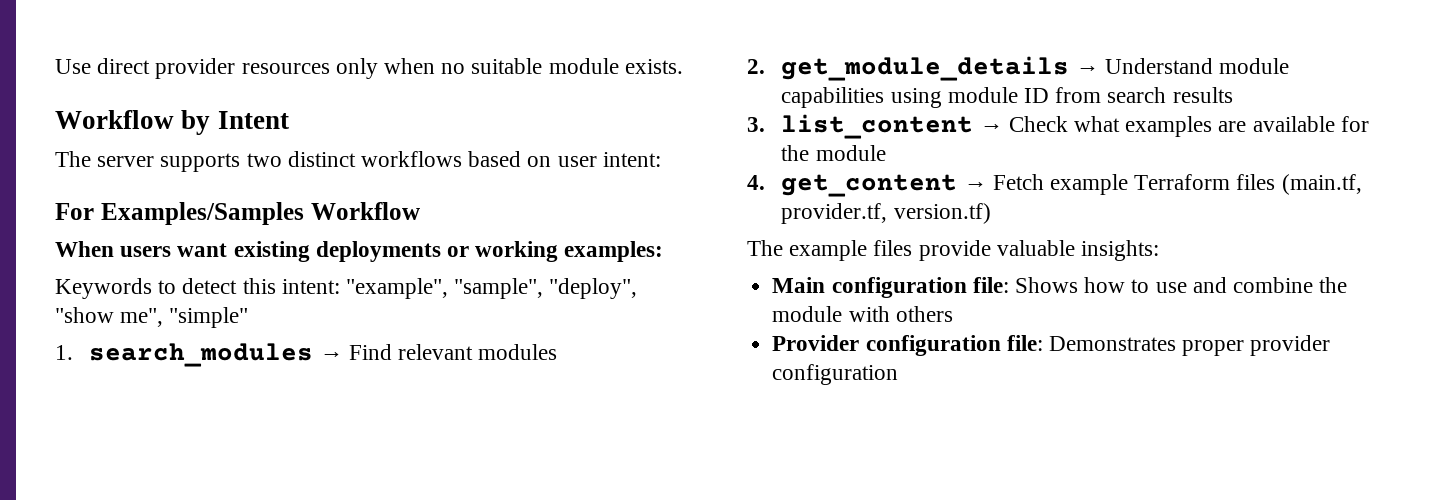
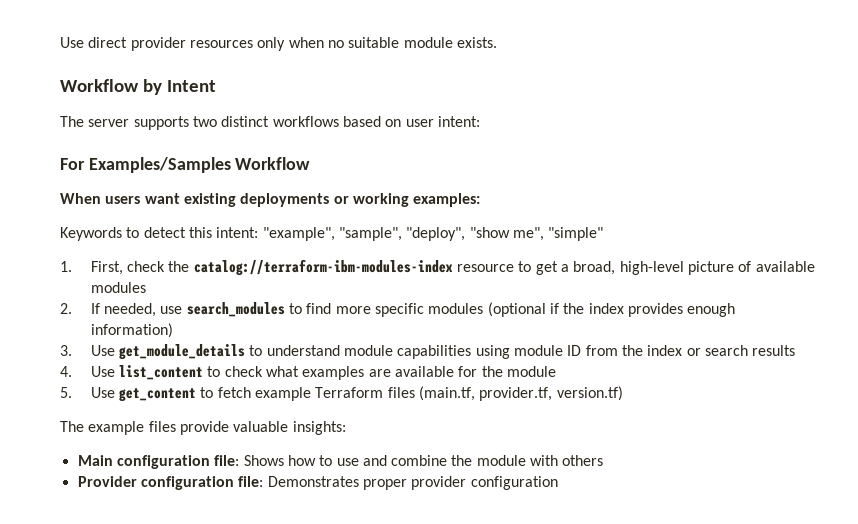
[89,343,558,367] [747,56,1213,81] search_modules → Find relevant modules // 2. get_module_details → Understand -> [90,259,815,276] [90,282,146,293] [60,302,736,317] [90,323,173,338] [60,344,340,360] First, check the catalog://terraform-ibm-modules-index resource to get a broad, high-level picture of available modules // 2. If needed, use search_modules to find more specific modules (optional if the index provides enough information) // 3. Use get_module_details to understand
(1102, 95) none -> [621,345,701,356] the index or
[747,114,1068,139] 3. list_content → Check -> [60,365,263,380] 4. Use list_content to check
[747,174,1044,197] 4. get_content → Fetch -> [60,387,251,402] 5. Use get_content to fetch

